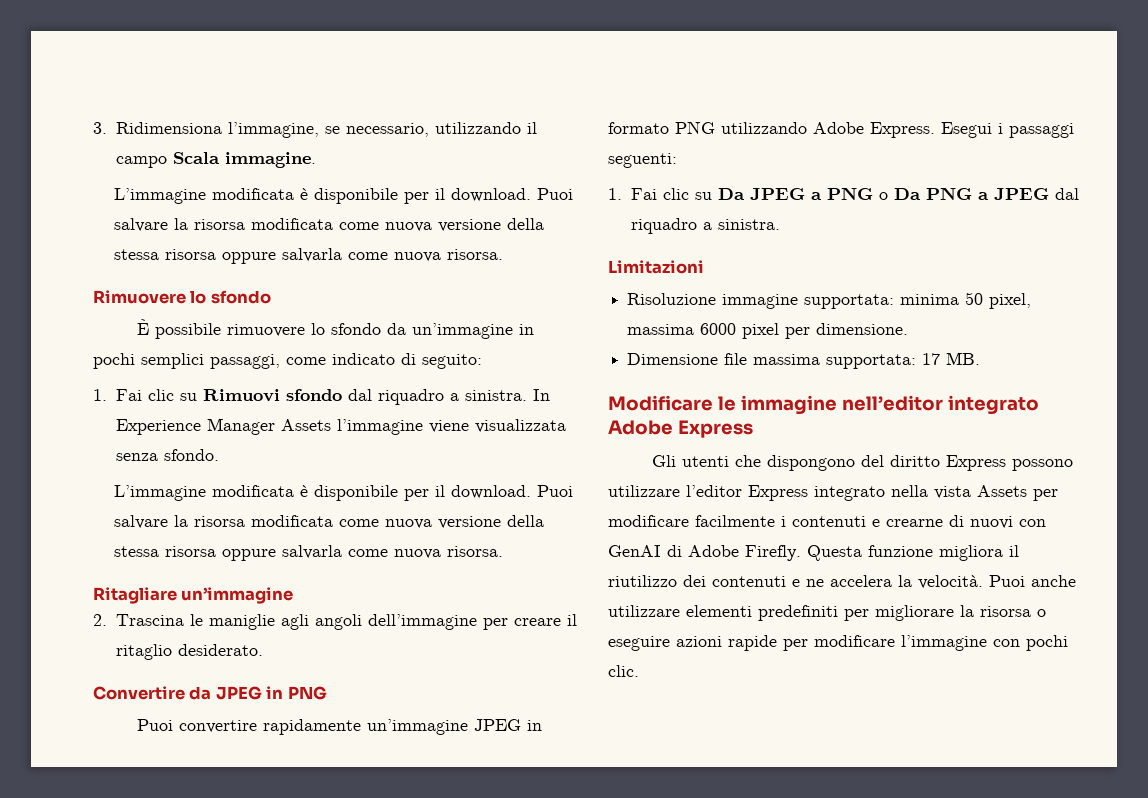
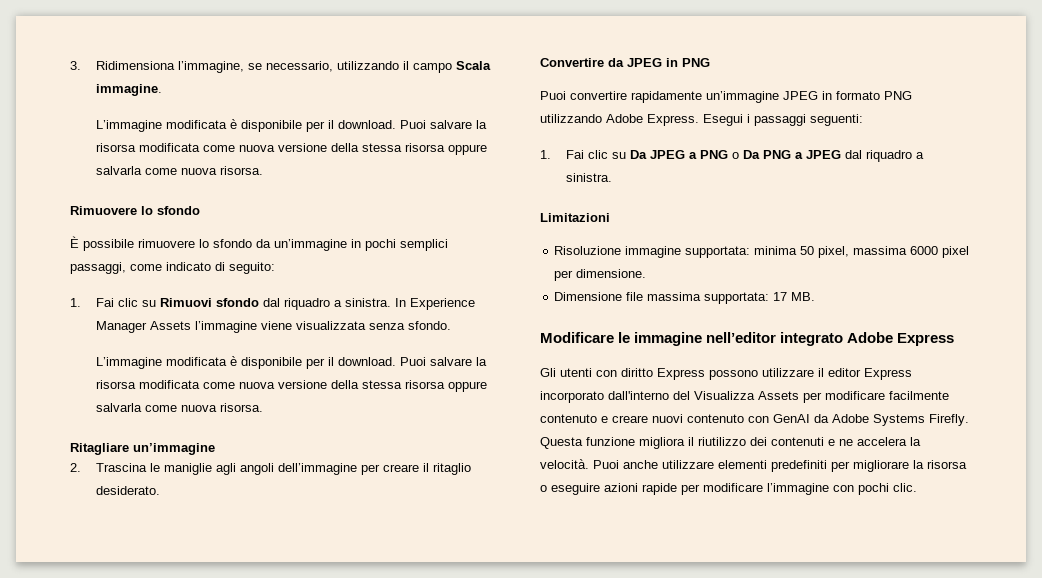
[735,455,885,471] che dispongono del -> [596,370,617,377] con
[686,485,1058,501] [608,515,1046,529] [608,545,739,557] l’editor Express integrato nella vista Assets per modificare facilmente i contenuti e crearne di nuovi con GenAI di Adobe -> [818,368,912,380] [540,391,949,403] [540,414,925,426] il editor Express incorporato dall'interno del Visualizza Assets per modificare facilmente contenuto e creare nuovi contenuto con GenAI da Adobe Systems

